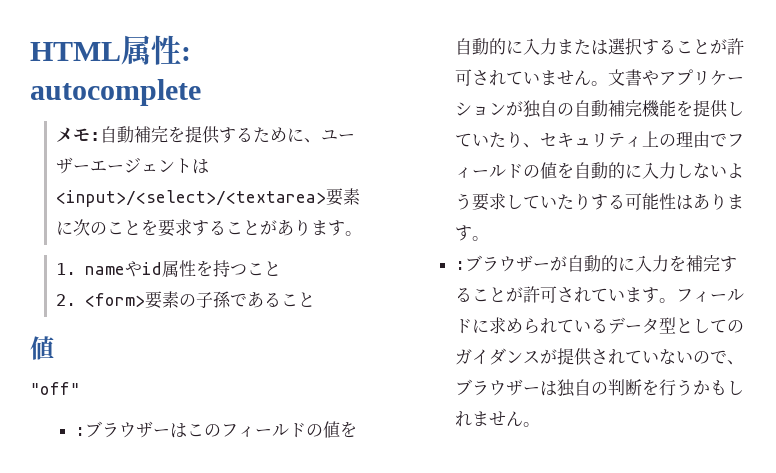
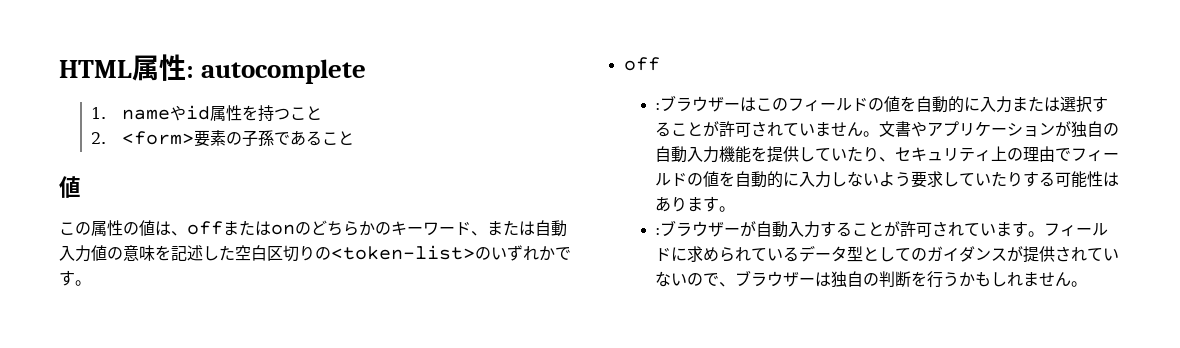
[56,126,356,144] [56,157,210,174] [56,188,361,207] [56,219,363,237] // メモ:自動補完を提供するために、ユーザーエージェントは<input>/<select>/<textarea>要素に次のことを要求することがあります。 -> (367, 71) none
[30,382,80,395] "off" -> [59,220,567,237] [59,245,571,262] [59,270,91,286] [623,57,660,71] この属性の値は、offまたはonのどちらかのキーワード、または自動入力値の意味を記述した空白区切りの<token-list>のいずれかです。 // off
[607,100,642,117] 補完 -> [687,146,720,163] 入力
[600,255,720,272] 的に入力を補完 -> [788,221,821,238] 入力

